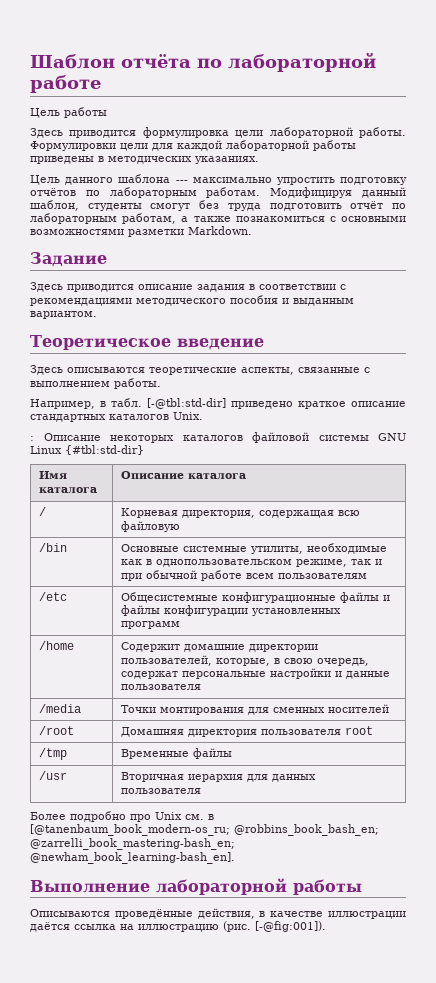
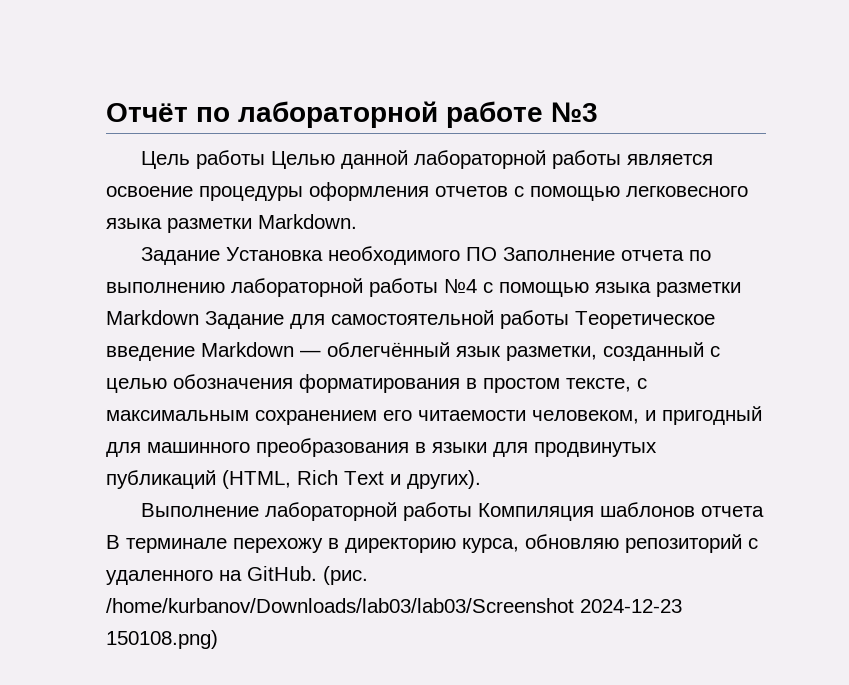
[30,54,191,69] Шаблон отчёта -> [106,103,188,122] Отчёт
(101, 84) none -> [551,102,598,122] №3
[30,127,406,138] [30,140,356,151] [30,156,259,164] [30,174,407,185] [30,187,407,198] [30,200,407,211] [30,213,406,224] [30,226,252,237] [30,252,107,267] [30,282,346,292] [30,295,354,306] [30,311,97,319] [30,335,264,350] [30,365,370,375] [30,378,161,389] [30,398,406,409] [30,412,203,422] [30,432,406,443] [30,445,144,455] [38,471,67,479] [38,487,97,494] [120,471,246,480] [38,507,46,516] [120,508,360,518] [120,521,180,532] [38,543,67,552] [120,543,387,554] [120,559,382,567] [120,570,367,581] [38,592,67,601] [120,592,390,603] [120,605,341,616] [120,621,180,629] [38,641,74,650] [120,642,318,652] [120,655,369,666] [120,668,390,679] [120,684,201,690] [38,704,81,713] [120,704,389,715] [38,726,74,735] [120,726,373,737] [38,748,67,760] [120,748,232,759] [38,771,67,780] [120,772,316,782] [120,788,201,794] [30,811,214,822] [30,824,379,836] [30,838,235,850] [30,852,235,864] [30,878,362,895] [30,908,407,919] [30,921,326,932] // Здесь приводится формулировка цели лабораторной работы. Формулировки цели для каждой лабораторной работы приведены в методических указаниях. // Цель данного шаблона --- максимально упростить подготовку отчётов по лабораторным работам. Модифицируя данный шаблон, студенты смогут без труда подготовить отчёт по лабораторным работам, а также познакомиться с основными возможностями разметки Markdown. // Задание // Здесь приводится описание задания в соответствии с рекомендациями методического пособия и выданным вариантом. // Теоретическое введение // Здесь описываются теоретические аспекты, связанные с выполнением работы. // Например, в табл. [-@tbl:std-dir] приведено краткое описание стандартных каталогов Unix. // : Описание некоторых каталогов файловой системы GNU Linux {#tbl:std-dir} // Имя каталога | Описание каталога // / | Корневая директория, содержащая всю файловую // /bin | Основные системные утилиты, необходимые как в однопользовательском режиме, так и при обычной работе всем пользователям // /etc | Общесистемные конфигурационные файлы и файлы конфигурации установленных программ // /home | Содержит домашние директории пользователей, которые, в свою очередь, содержат персональные настройки и данные пользователя // /media | Точки монтирования для сменных носителей // /root | Домашняя директория пользователя root // /tmp | Временные файлы // /usr | Вторичная иерархия для данных пользователя // Более подробно про Unix см. в [@tanenbaum_book_modern-os_ru; @robbins_book_bash_en; @zarrelli_book_mastering-bash_en; @newham_book_learning-bash_en]. // Выполнение лабораторной работы // Описываются проведённые действия, в качестве иллюстрации даётся ссылка на иллюстрацию (рис. [-@fig:001]). -> [270,150,713,169] [106,182,748,201] [106,214,357,233] [140,246,711,265] [106,278,741,297] [106,310,715,329] [106,342,720,361] [106,374,647,393] [106,406,762,425] [106,438,657,457] [106,470,481,489] [140,502,764,521] [106,534,758,553] [106,566,368,585] [106,598,682,613] [106,630,218,649] Целью данной лабораторной работы является освоение процедуры оформления отчетов с помощью легковесного языка разметки Markdown. // Задание Установка необходимого ПО Заполнение отчета по выполнению лабораторной работы №4 с помощью языка разметки Markdown Задание для самостоятельной работы Теоретическое введение Markdown — облегчённый язык разметки, созданный с целью обозначения форматирования в простом тексте, с максимальным сохранением его читаемости человеком, и пригодный для машинного преобразования в языки для продвинутых публикаций (HTML, Rich Text и других). // Выполнение лабораторной работы Компиляция шаблонов отчета В терминале перехожу в директорию курса, обновляю репозиторий с удаленного на GitHub. (рис. /home/kurbanov/Downloads/lab03/lab03/Screenshot 2024-12-23 150108.png)

